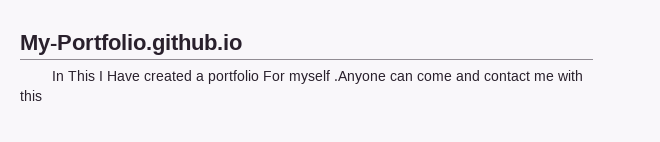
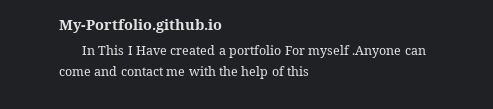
(583, 75) none -> [218,66,285,79] the help of

